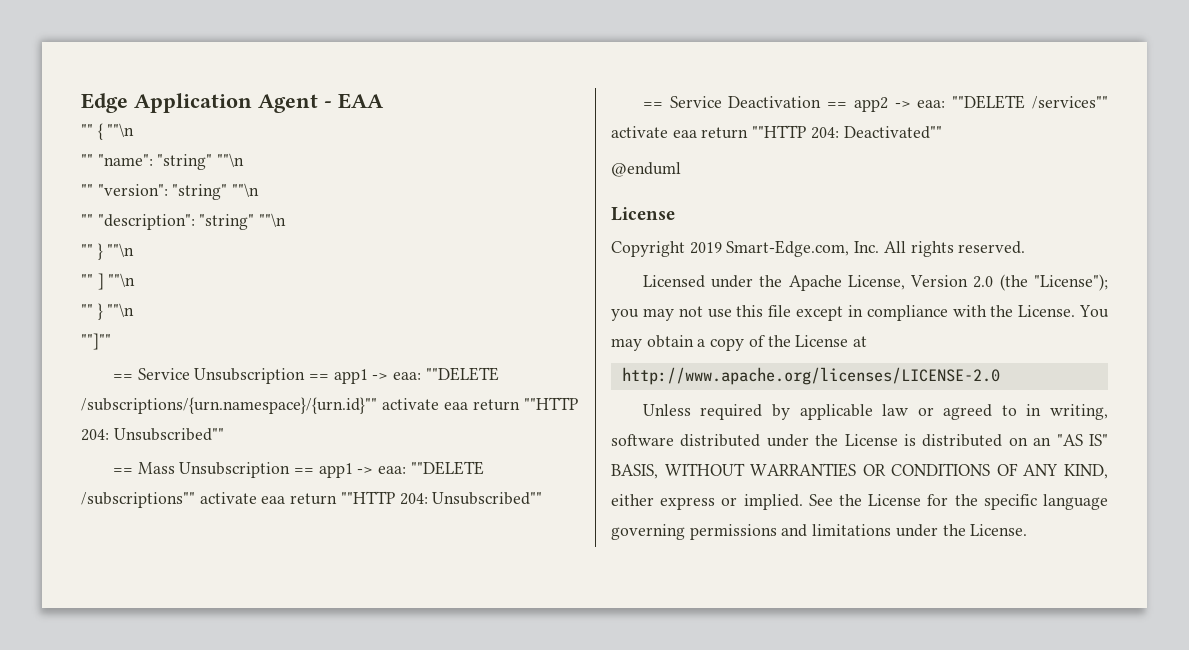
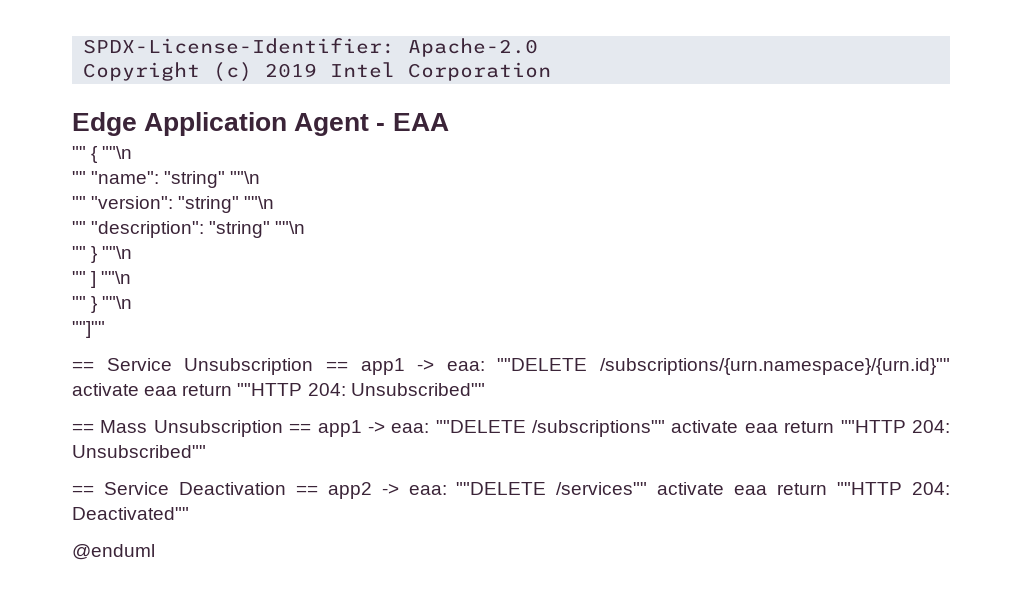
(81, 103) none -> [83,38,539,57] [83,62,552,82] SPDX-License-Identifier: Apache-2.0 // Copyright (c) 2019 Intel Corporation //
[611,207,675,221] [611,240,1026,257] [642,274,1108,291] [611,305,1109,321] [611,335,868,351] [621,367,1000,385] [642,404,1108,420] [611,434,1108,447] [611,463,1108,479] [611,494,1108,510] [611,524,1028,540] // License // Copyright 2019 Smart-Edge.com, Inc. All rights reserved. // Licensed under the Apache License, Version 2.0 (the "License"); you may not use this file except in compliance with the License. You may obtain a copy of the License at // http://www.apache.org/licenses/LICENSE-2.0 // Unless required by applicable law or agreed to in writing, software distributed under the License is distributed on an "AS IS" BASIS, WITHOUT WARRANTIES OR CONDITIONS OF ANY KIND, either express or implied. See the License for the specific language governing permissions and limitations under the License. -> (155, 552) none

